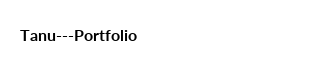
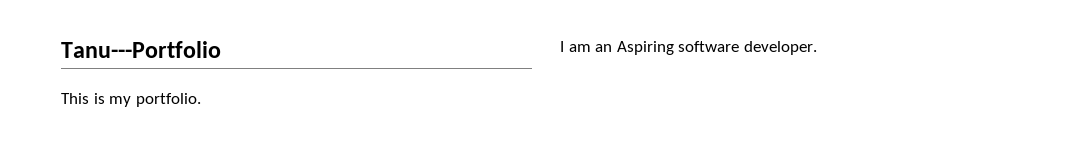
(137, 35) none -> [61,93,201,107] [560,41,817,55] // This is my portfolio. // I am an Aspiring software developer.

